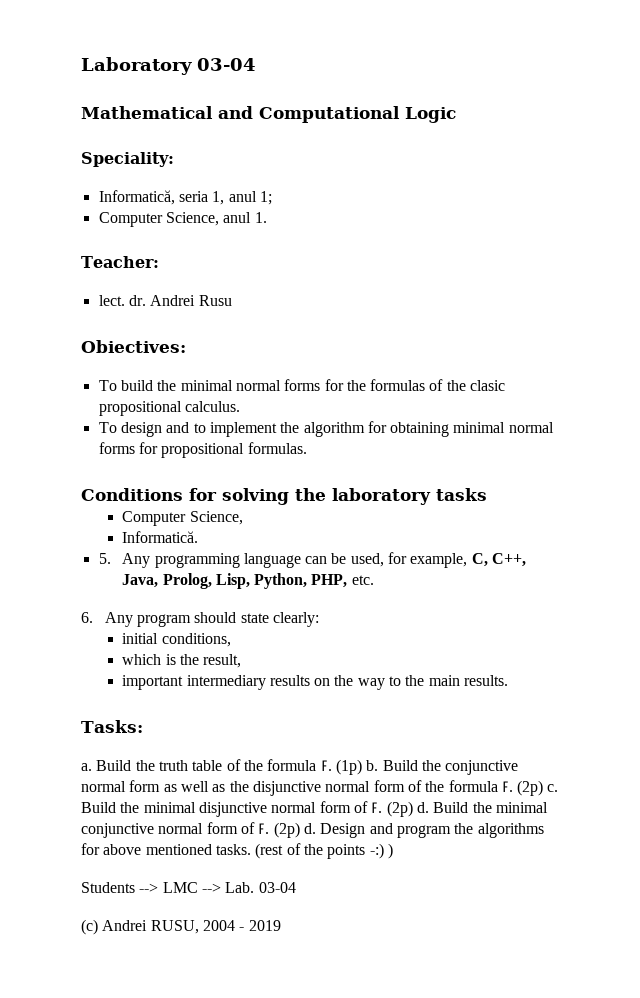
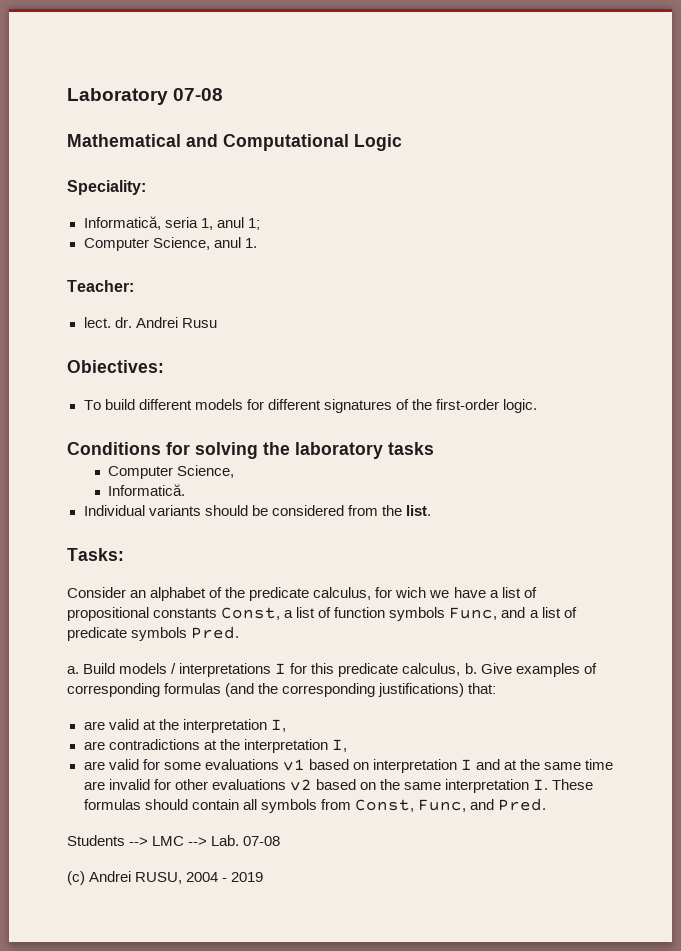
[197,58,256,71] 03-04 -> [173,88,224,101] 07-08
[157,379,506,391] [98,401,240,416] [98,421,554,437] [98,442,307,458] the minimal normal forms for the formulas of the clasic propositional calculus. // To design and to implement the algorithm for obtaining minimal normal forms for propositional formulas. -> [138,399,537,413] different models for different signatures of the first-order logic.
[98,552,527,568] [122,573,374,589] [81,612,319,627] [122,633,231,647] [122,654,242,668] [122,675,509,690] [81,720,143,733] [81,759,519,775] [81,780,559,796] [81,801,548,817] [81,822,544,838] [81,843,393,859] 5. Any programming language can be used, for example, C, C++, Java, Prolog, Lisp, Python, PHP, etc. // 6. Any program should state clearly: // initial conditions, // which is the result, // important intermediary results on the way to the main results. // Tasks: // a. Build the truth table of the formula F. (1p) b. Build the conjunctive normal form as well as the disjunctive normal form of the formula F. (2p) c. Build the minimal disjunctive normal form of F. (2p) d. Build the minimal conjunctive normal form of F. (2p) d. Design and program the algorithms for above mentioned tasks. (rest of the points -:) ) -> [83,505,431,516] [67,548,124,561] [67,587,537,601] [67,607,577,621] [67,626,240,641] [67,663,597,677] [67,683,497,697] [83,719,286,733] [83,739,347,753] [83,759,614,773] [83,779,594,793] [83,798,546,813] Individual variants should be considered from the list. // Tasks: // Consider an alphabet of the predicate calculus, for wich we have a list of propositional constants Const, a list of function symbols Func, and a list of predicate symbols Pred. // a. Build models / interpretations I for this predicate calculus, b. Give examples of corresponding formulas (and the corresponding justifications) that: // are valid at the interpretation I, // are contradictions at the interpretation I, // are valid for some evaluations v1 based on interpretation I and at the same time are invalid for other evaluations v2 based on the same interpretation I. These formulas should contain all symbols from Const, Func, and Pred.
[258,882,296,893] 03-04 -> [243,836,281,846] 07-08

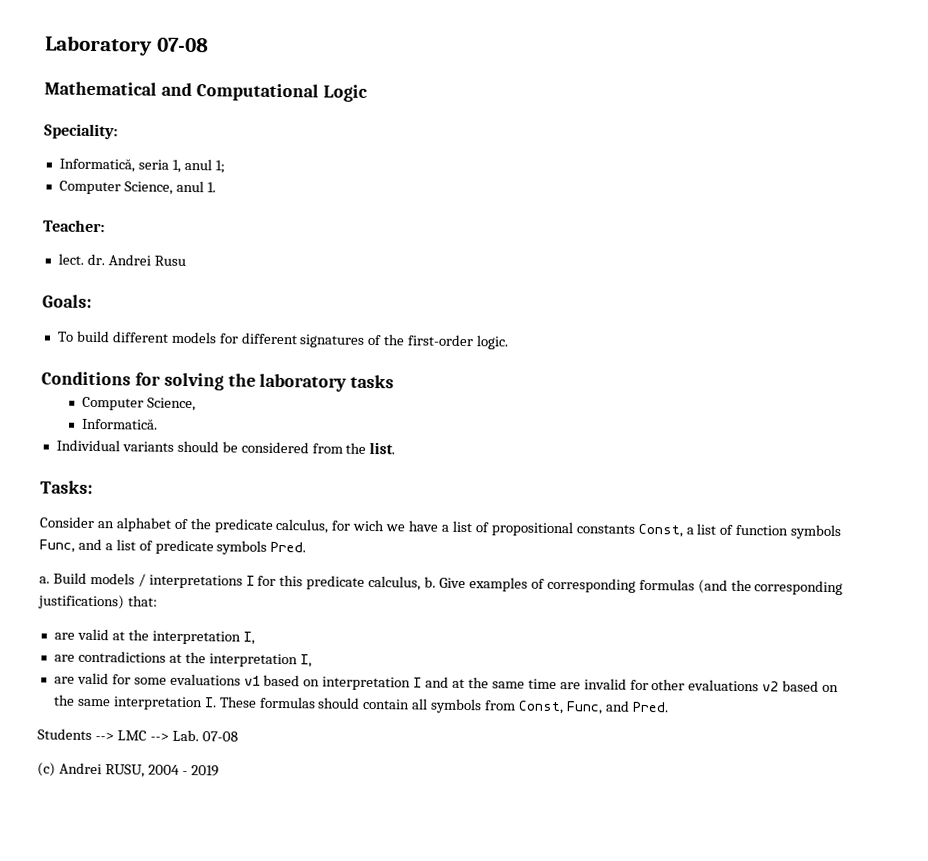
[67,360,164,373] Obiectives: -> [42,294,92,308] Goals:

